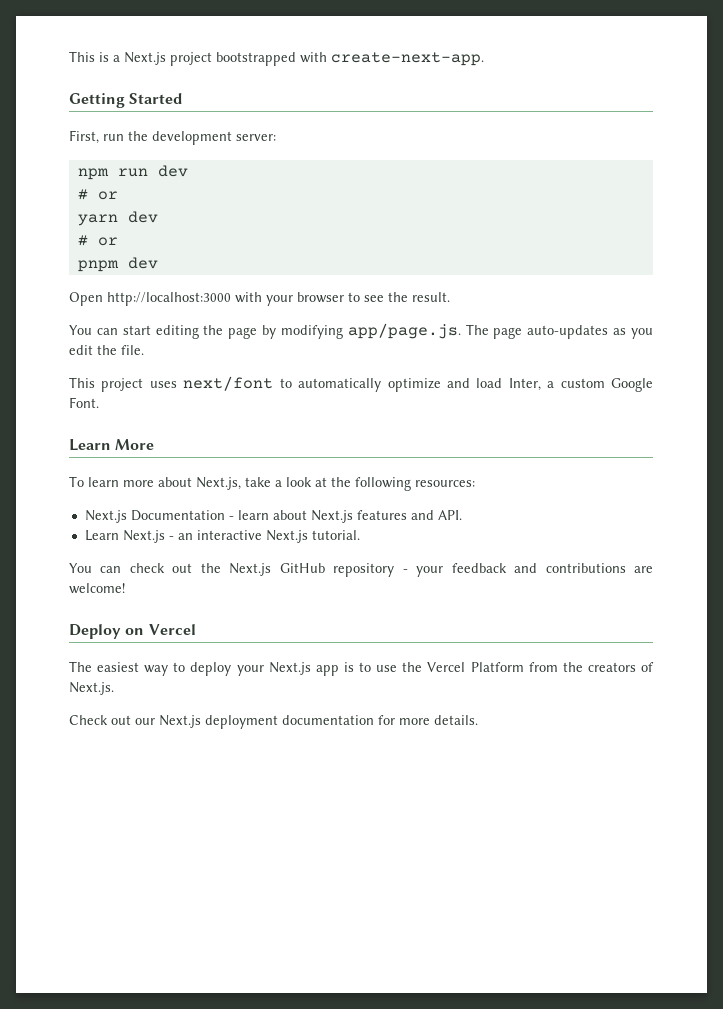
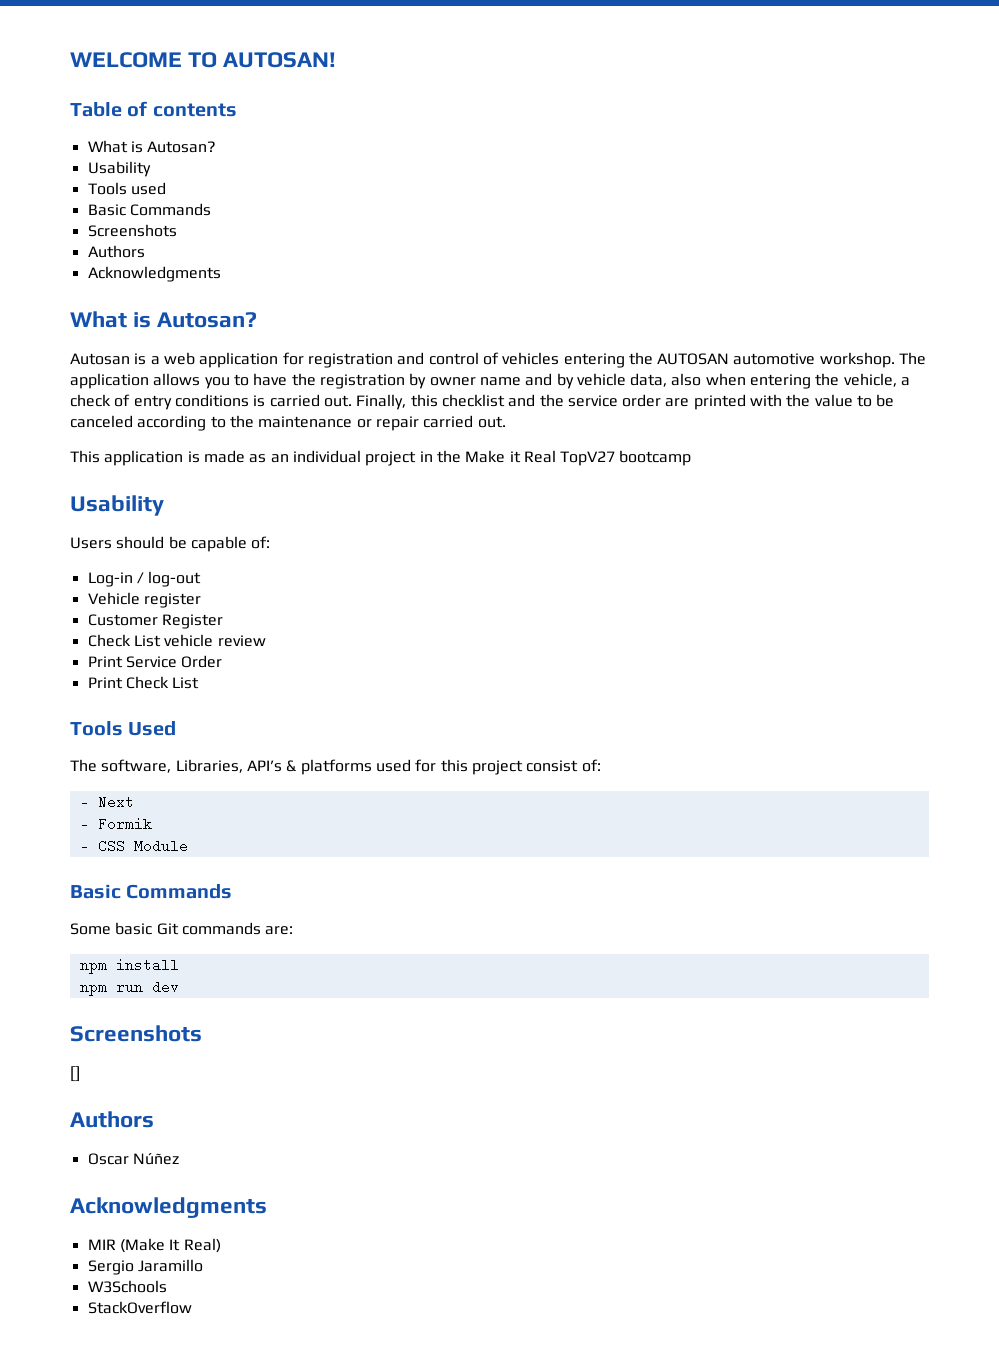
[69,51,484,66] [69,93,183,108] [69,130,276,145] [77,165,188,180] [77,189,118,200] [77,211,158,226] [77,235,118,246] [77,257,158,272] [69,292,450,306] [69,323,653,339] [69,345,144,355] [69,376,654,392] [69,397,99,408] [69,439,155,451] [69,476,475,491] [84,510,462,523] [84,530,360,543] [69,563,653,577] [69,583,125,594] [69,624,196,639] [69,661,655,676] [69,682,114,695] [69,715,478,729] This is a Next.js project bootstrapped with create-next-app. // Getting Started // First, run the development server: // npm run dev // # or // yarn dev // # or // pnpm dev // Open http://localhost:3000 with your browser to see the result. // You can start editing the page by modifying app/page.js. The page auto-updates as you edit the file. // This project uses next/font to automatically optimize and load Inter, a custom Google Font. // Learn More // To learn more about Next.js, take a look at the following resources: // Next.js Documentation - learn about Next.js features and API. // Learn Next.js - an interactive Next.js tutorial. // You can check out the Next.js GitHub repository - your feedback and contributions are welcome! // Deploy on Vercel // The easiest way to deploy your Next.js app is to use the Vercel Platform from the creators of Next.js. // Check out our Next.js deployment documentation for more details. -> [70,52,337,68] [70,101,237,117] [87,140,217,153] [87,161,151,177] [87,182,166,195] [87,203,211,216] [87,224,177,237] [87,245,145,258] [87,266,221,282] [70,311,258,328] [70,352,927,368] [70,373,911,389] [70,394,895,410] [70,415,506,431] [70,450,692,466] [70,495,164,516] [70,536,271,552] [87,571,202,587] [87,592,201,608] [87,614,223,629] [87,634,266,647] [87,655,223,668] [87,676,200,689] [70,721,177,736] [70,759,601,775] [79,795,134,809] [79,817,152,831] [79,839,188,853] [70,884,233,899] [70,922,294,935] [79,958,179,974] [79,980,179,996] [70,1025,202,1042] [70,1066,80,1082] [70,1111,154,1128] [87,1153,179,1165] [70,1197,267,1218] [87,1238,221,1253] [87,1259,203,1275] [87,1280,167,1293] [87,1301,192,1314] WELCOME TO AUTOSAN! // Table of contents // What is Autosan? // Usability // Tools used // Basic Commands // Screenshots // Authors // Acknowledgments // What is Autosan? // Autosan is a web application for registration and control of vehicles entering the AUTOSAN automotive workshop. The application allows you to have the registration by owner name and by vehicle data, also when entering the vehicle, a check of entry conditions is carried out. Finally, this checklist and the service order are printed with the value to be canceled according to the maintenance or repair carried out. // This application is made as an individual project in the Make it Real TopV27 bootcamp // Usability // Users should be capable of: // Log-in / log-out // Vehicle register // Customer Register // Check List vehicle review // Print Service Order // Print Check List // Tools Used // The software, Libraries, API’s & platforms used for this project consist of: // - Next // - Formik // - CSS Module // Basic Commands // Some basic Git commands are: // npm install // npm run dev // Screenshots // [] // Authors // Oscar Núñez // Acknowledgments // MIR (Make It Real) // Sergio Jaramillo // W3Schools // StackOverflow

